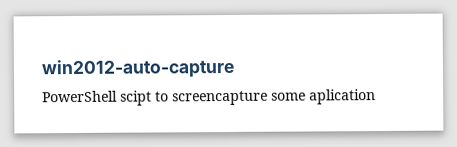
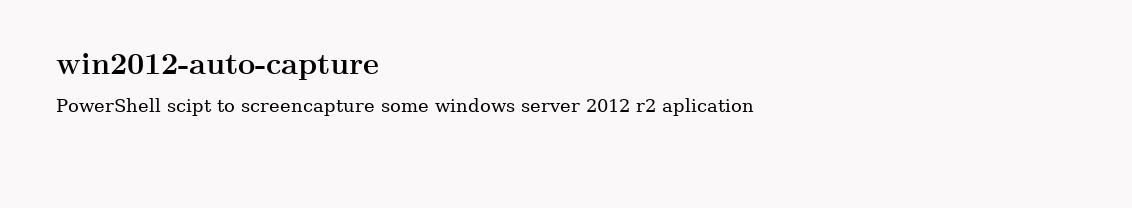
(306, 96) none -> [434,98,656,112] windows server 2012 r2

